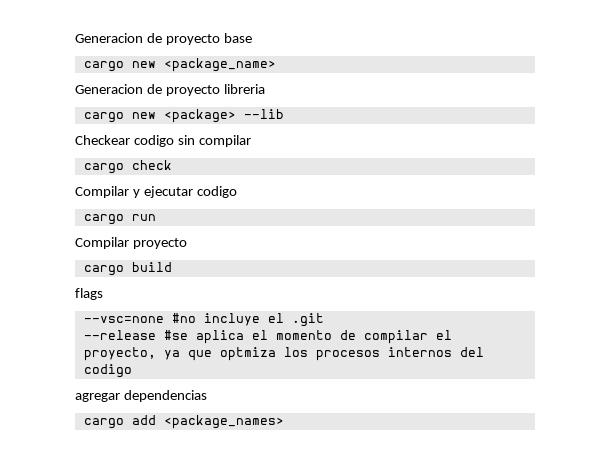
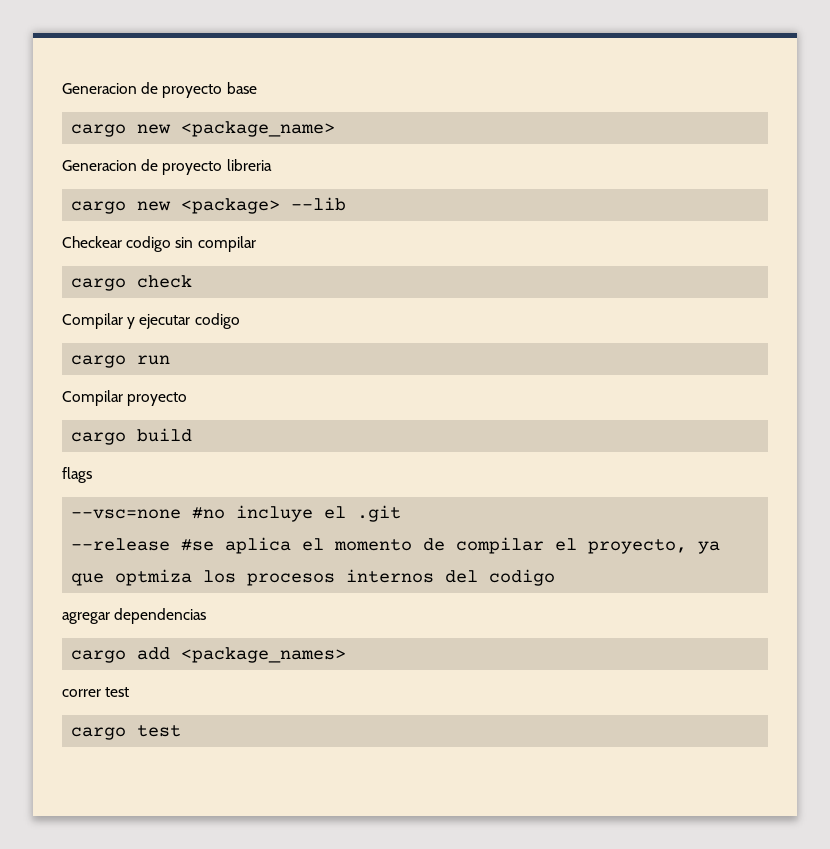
(284, 422) none -> [62,687,130,697] [71,725,182,740] // correr test // cargo test

